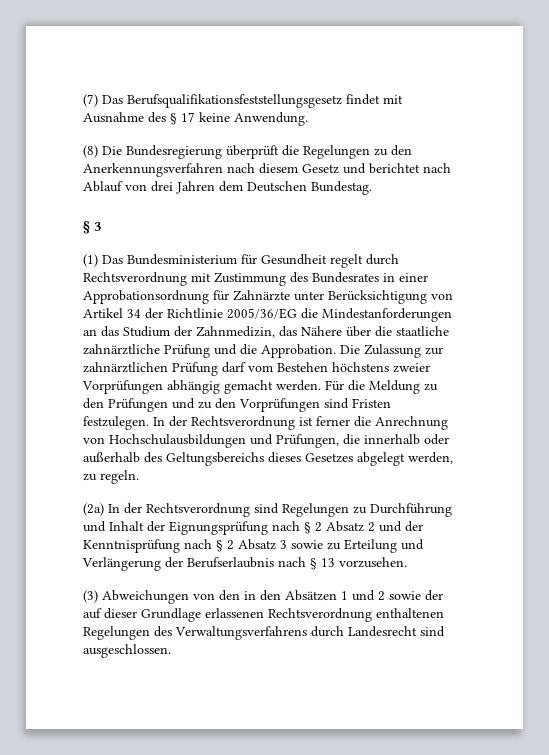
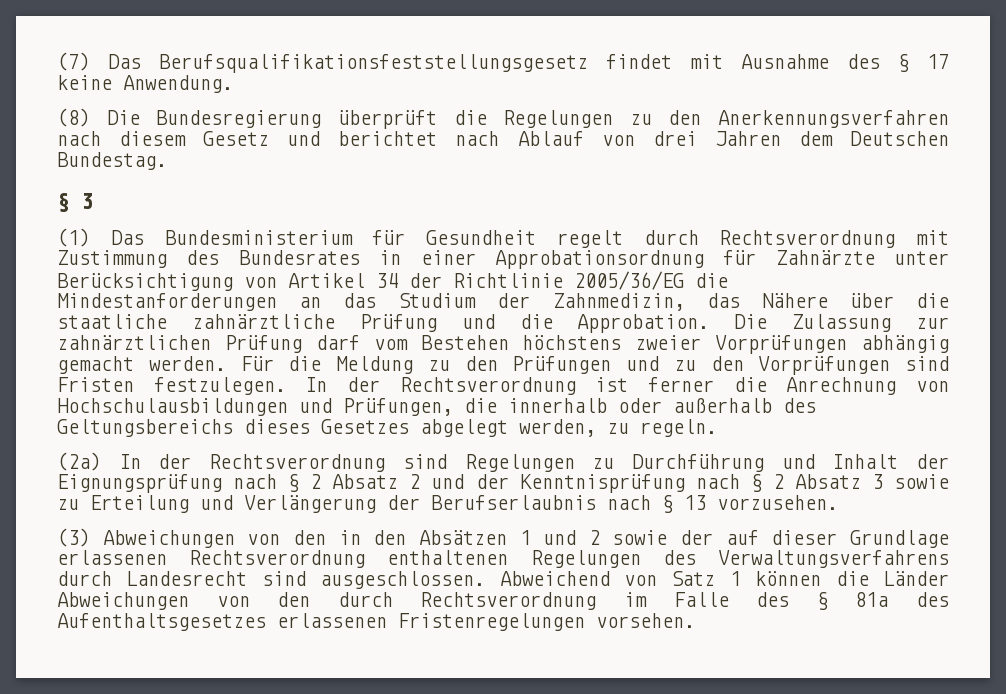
(171, 651) none -> [499,571,949,586] [57,592,950,610] [57,613,695,631] Abweichend von Satz 1 können die Länder Abweichungen von den durch Rechtsverordnung im Falle des § 81a des Aufenthaltsgesetzes erlassenen Fristenregelungen vorsehen.

